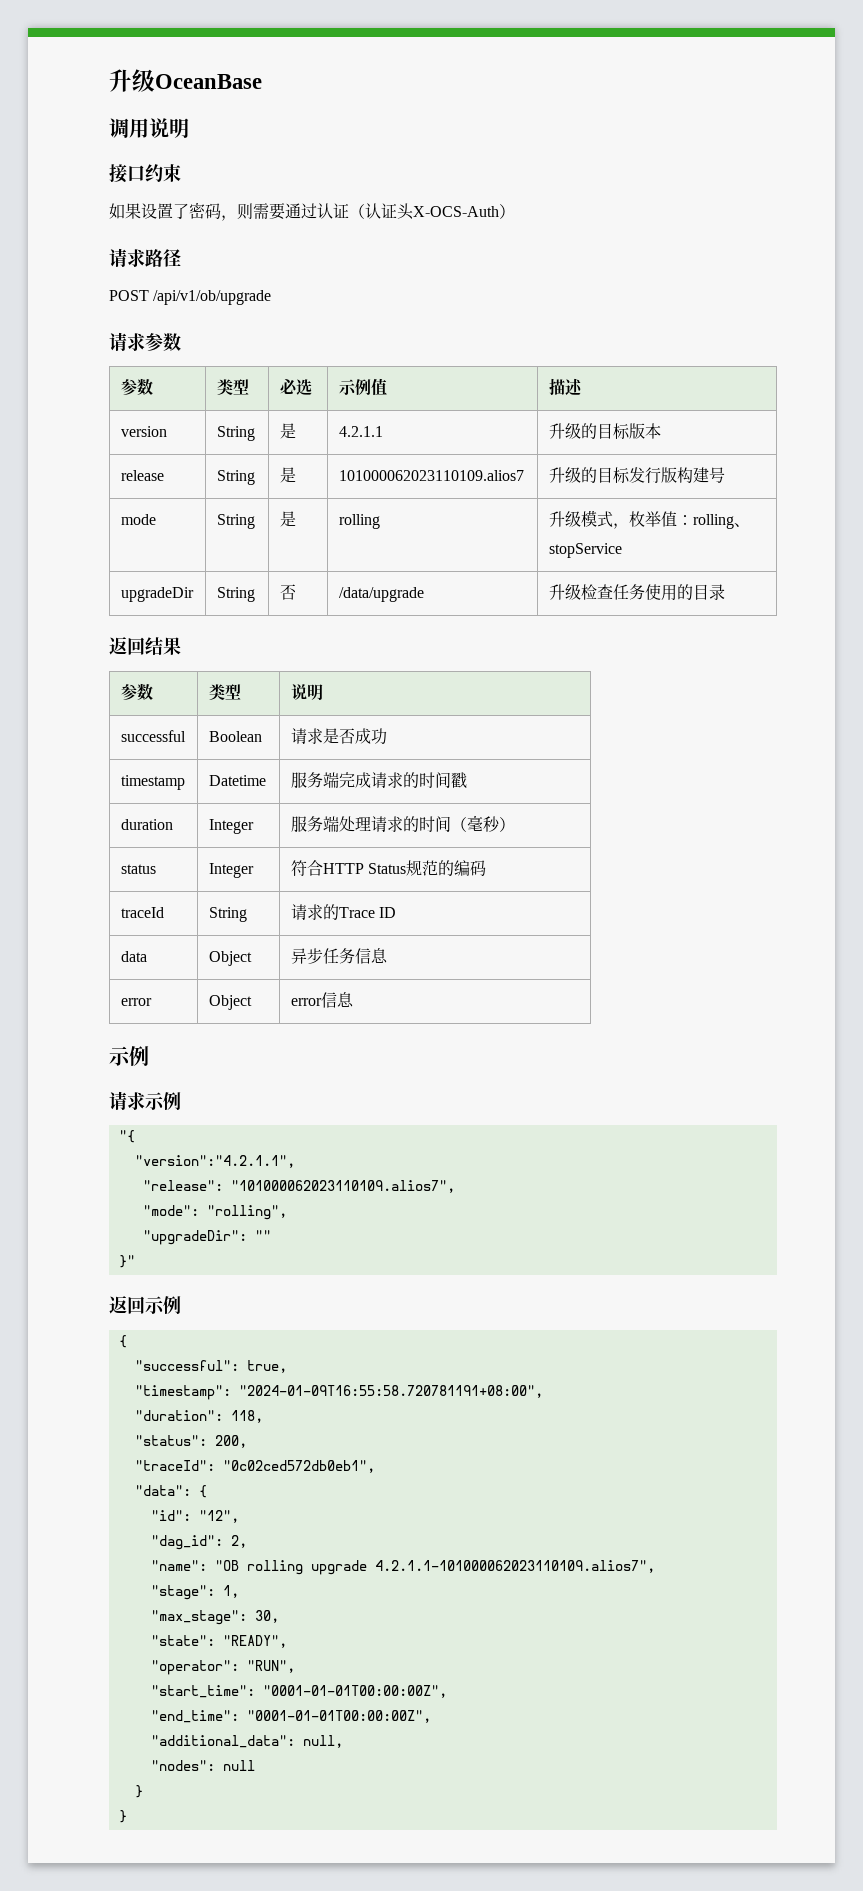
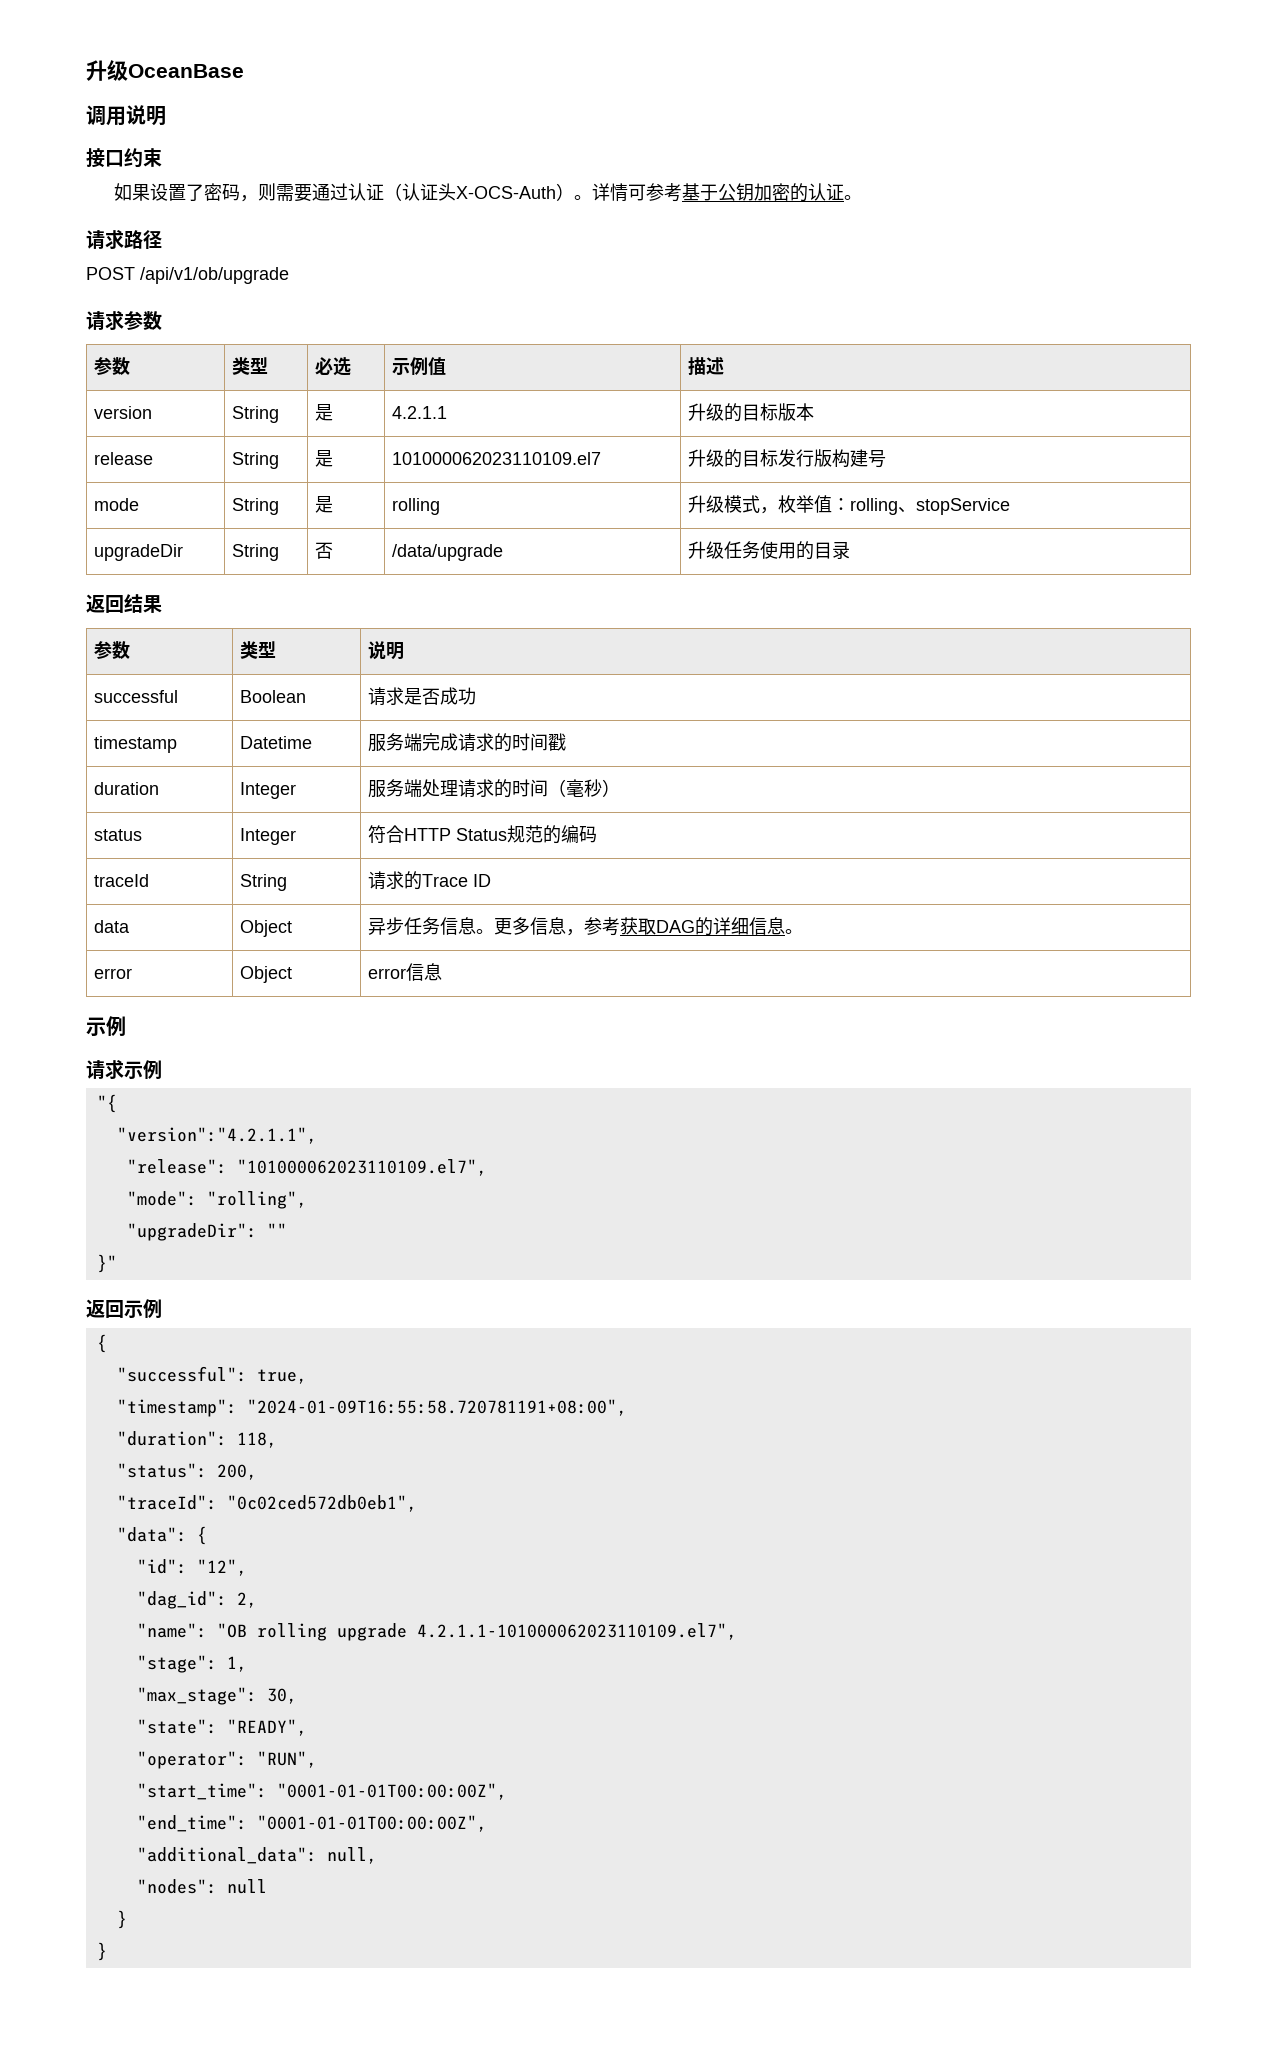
(515, 211) none -> [574,183,863,202] 。详情可参考基于公钥加密的认证。
[338,470,524,481] 101000062023110109.alios7 -> [391,452,601,465] 101000062023110109.el7
[580,584,613,600] 检查 -> (724, 550) none
(388, 955) none -> [475,917,803,936] 。更多信息，参考获取DAG的详细信息。
[230,1180,455,1193] "101000062023110109.alios7", -> [236,1159,487,1176] "101000062023110109.el7",
[374,1560,655,1573] 4.2.1.1-101000062023110109.alios7", -> [416,1623,737,1640] 4.2.1.1-101000062023110109.el7",

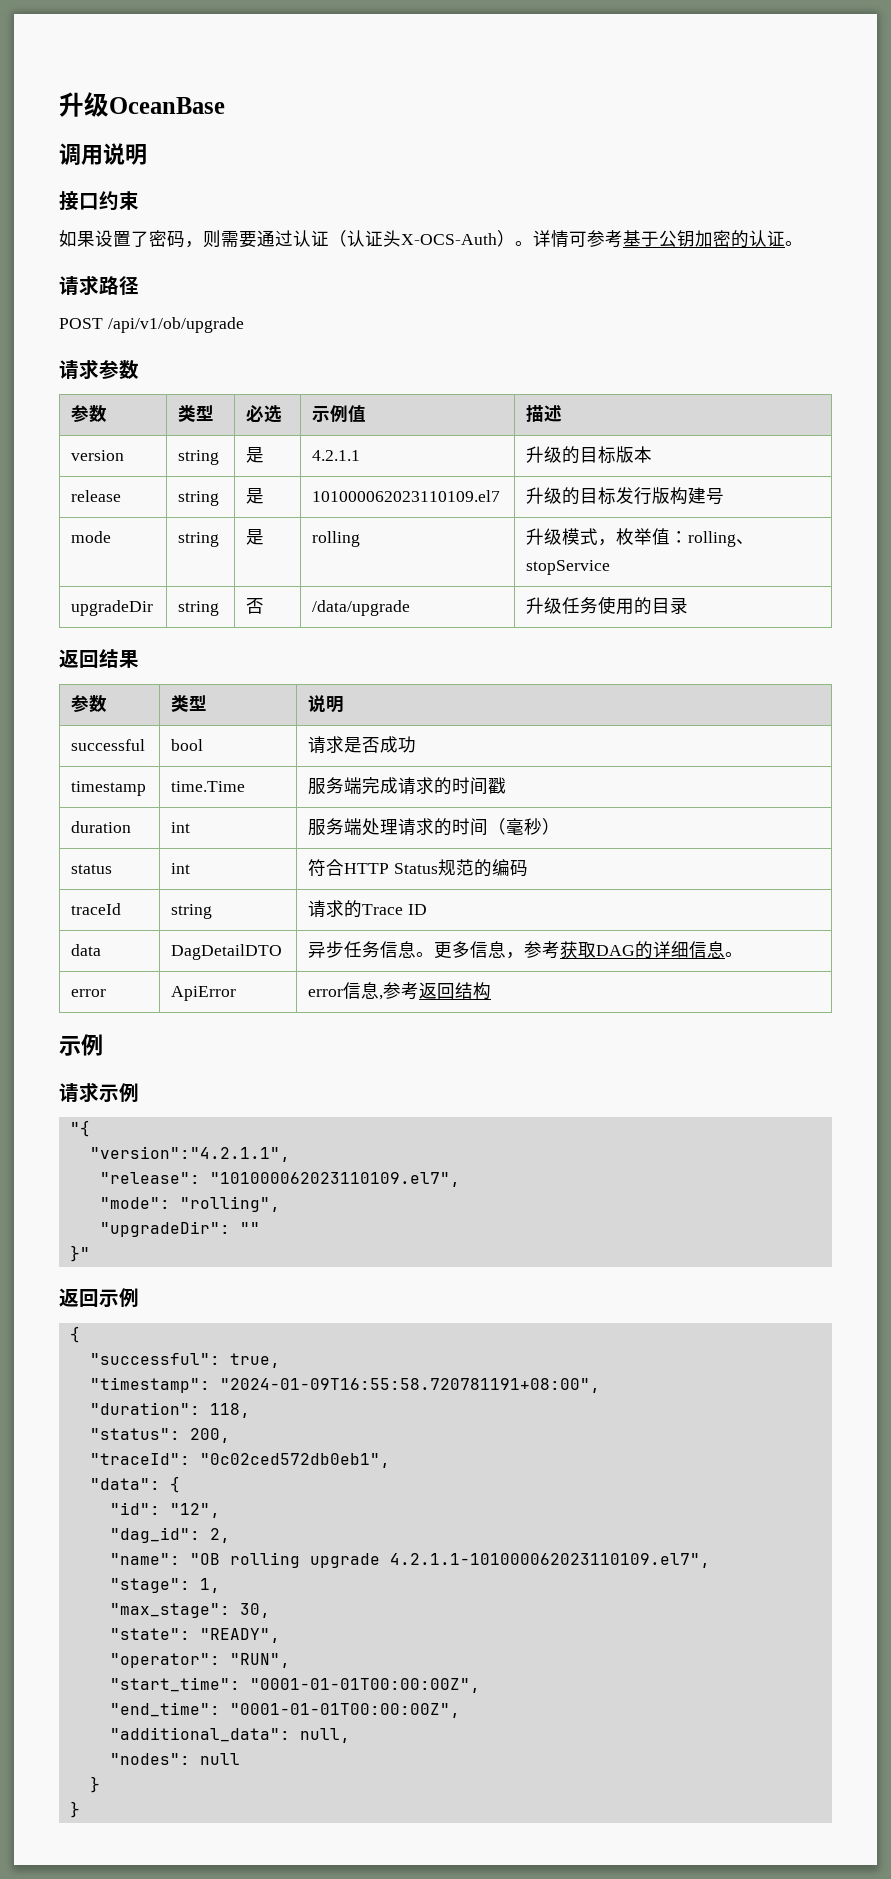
[231,406,279,423] String -> [178,450,220,465] string
[231,452,279,469] String -> [178,491,220,506] string
[231,498,279,515] String -> [178,532,220,547] string
[231,544,279,561] String -> [178,601,220,616] string
[239,690,306,703] Boolean -> [171,739,204,751] bool
[239,736,312,749] Datetime -> [171,781,246,792] time.Time
[239,782,296,799] Integer -> [171,822,191,833] int
[239,828,296,845] Integer -> [171,863,191,874] int
[239,874,287,891] String -> [171,904,213,919] string
[239,920,292,937] Object -> [171,944,283,960] DagDetailDTO
[239,966,292,983] Object -> [171,986,237,1001] ApiError
(442, 972) none -> [379,982,492,1000] ,参考返回结构

